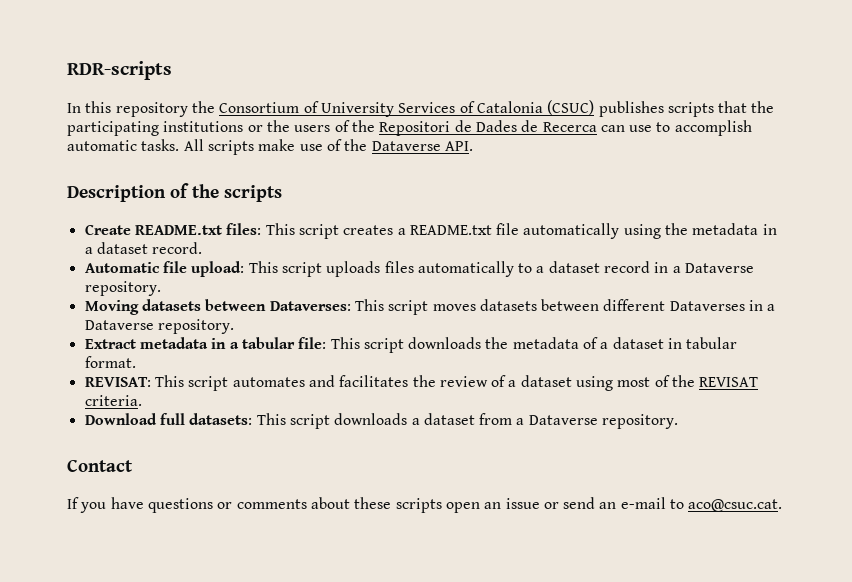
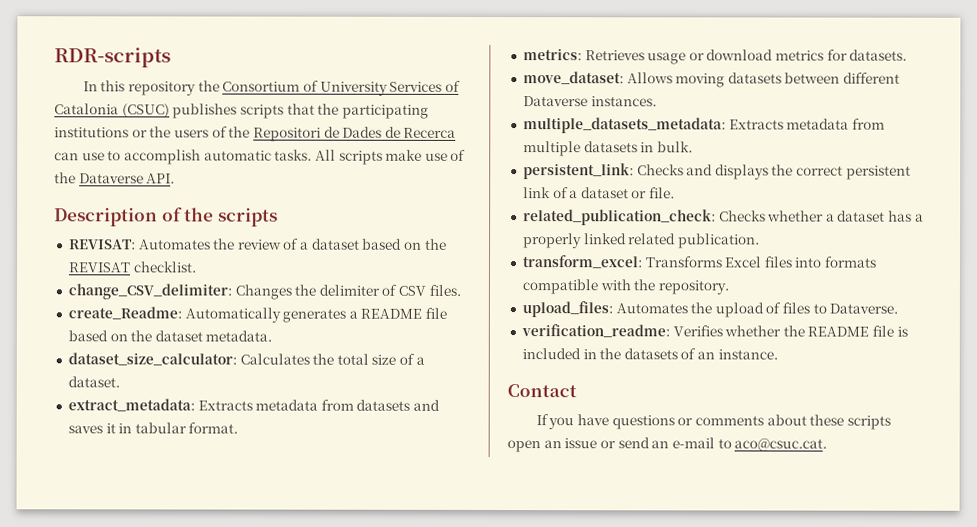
[84,223,777,239] [84,242,203,254] [84,261,755,277] [84,281,161,296] [84,299,776,315] [84,319,234,334] [84,337,738,353] [84,356,136,368] [84,375,409,391] Create README.txt files: This script creates a README.txt file automatically using the metadata in a dataset record. // Automatic file upload: This script uploads files automatically to a dataset record in a Dataverse repository. // Moving datasets between Dataverses: This script moves datasets between different Dataverses in a Dataverse repository. // Extract metadata in a tabular file: This script downloads the metadata of a dataset in tabular format. // REVISAT: This script automates and facilitates -> [68,239,211,250] REVISAT: Automates
[576,375,759,391] [84,395,142,406] [84,413,679,429] using most of the REVISAT criteria. // Download full datasets: This script downloads a dataset from a Dataverse repository. -> [362,238,447,250] [67,261,197,273] [67,283,461,300] [67,306,448,323] [67,330,273,342] [67,352,425,366] [67,376,120,388] [67,398,441,412] [67,422,239,434] [522,49,908,65] [522,71,901,88] [522,96,657,107] [522,117,885,134] [522,141,693,157] [522,163,911,180] [522,187,676,199] [522,209,924,226] [522,233,760,249] [521,255,878,269] [521,279,729,295] [521,301,899,318] [520,324,908,338] [521,348,778,360] based on the REVISAT checklist. // change_CSV_delimiter: Changes the delimiter of CSV files. // create_Readme: Automatically generates a README file based on the dataset metadata. // dataset_size_calculator: Calculates the total size of a dataset. // extract_metadata: Extracts metadata from datasets and saves it in tabular format. // metrics: Retrieves usage or download metrics for datasets. // move_dataset: Allows moving datasets between different Dataverse instances. // multiple_datasets_metadata: Extracts metadata from multiple datasets in bulk. // persistent_link: Checks and displays the correct persistent link of a dataset or file. // related_publication_check: Checks whether a dataset has a properly linked related publication. // transform_excel: Transforms Excel files into formats compatible with the repository. // upload_files: Automates the upload of files to Dataverse. // verification_readme: Verifies whether the README file is included in the datasets of an instance.

